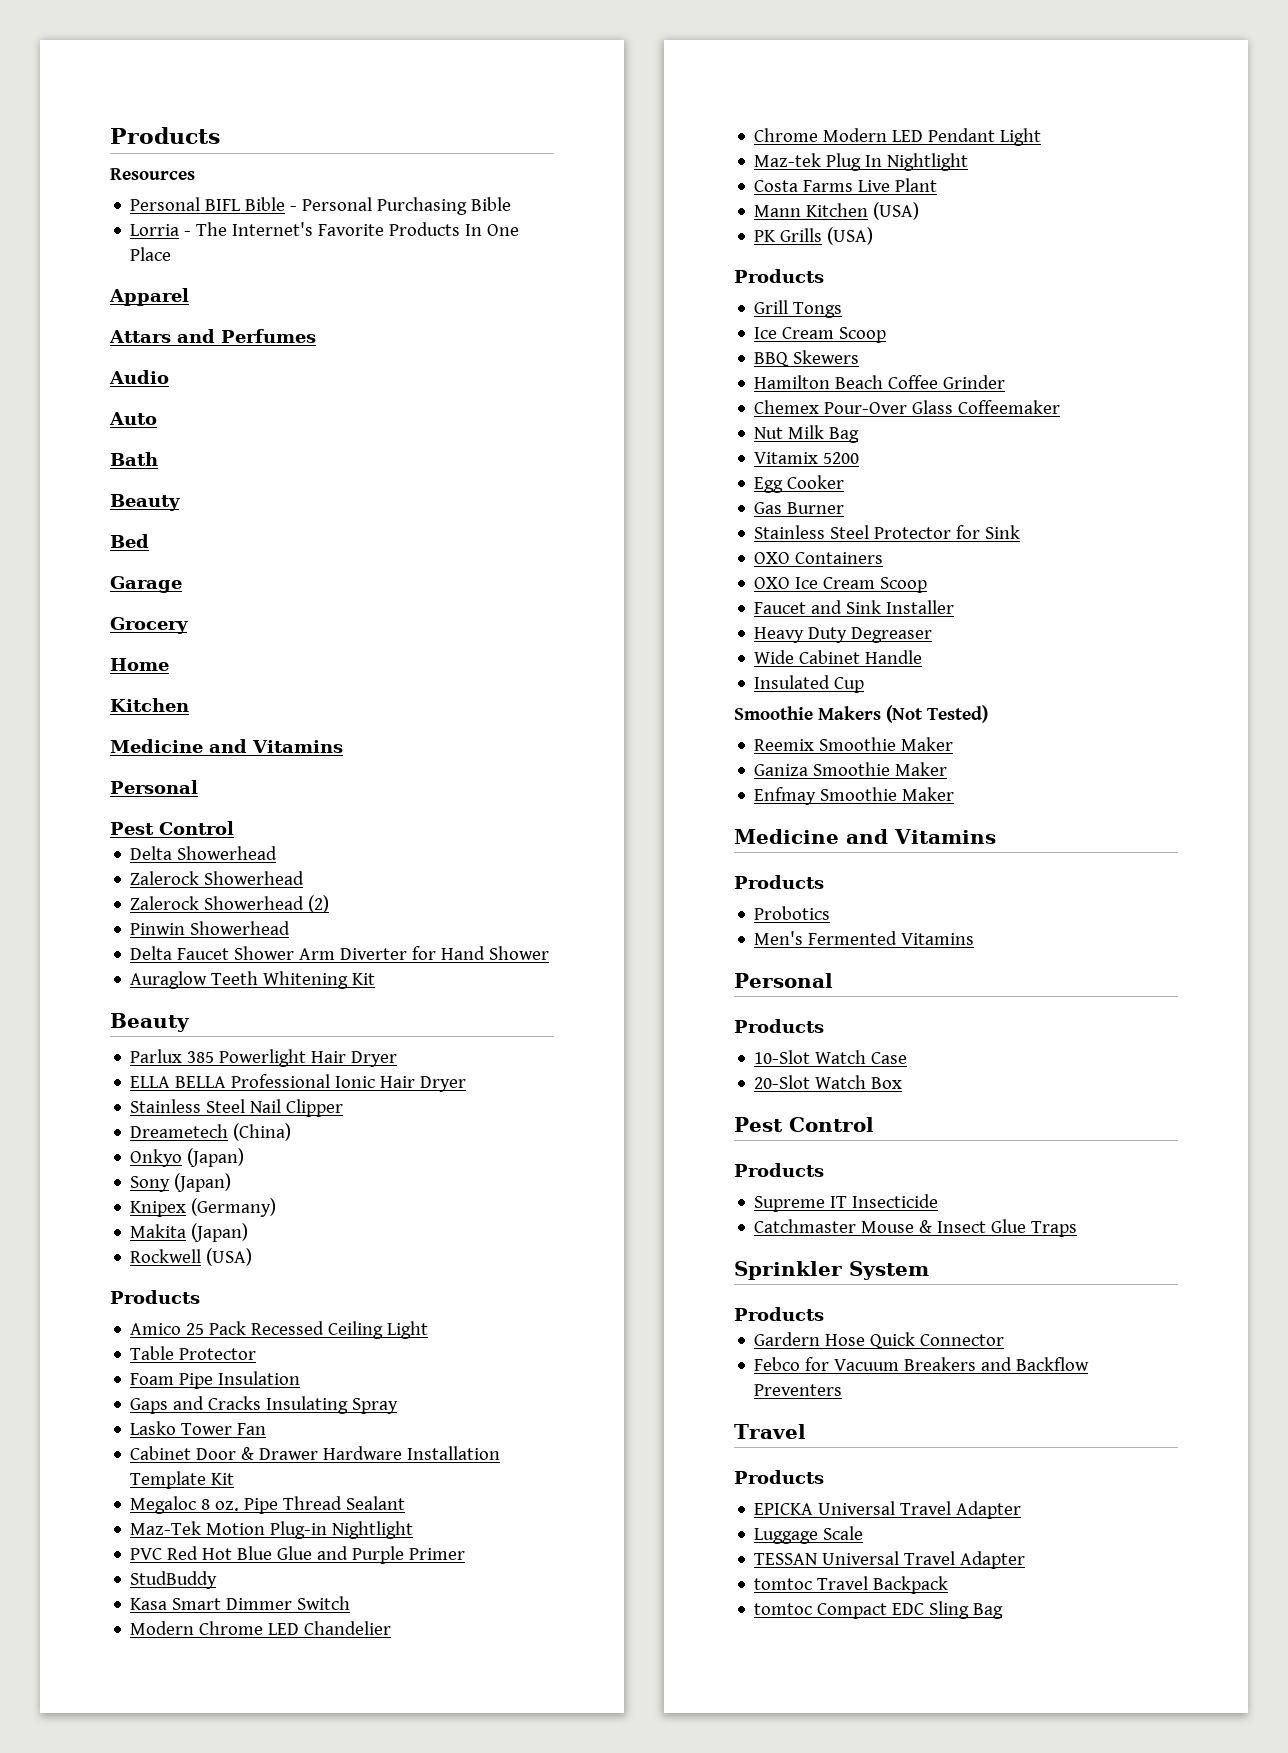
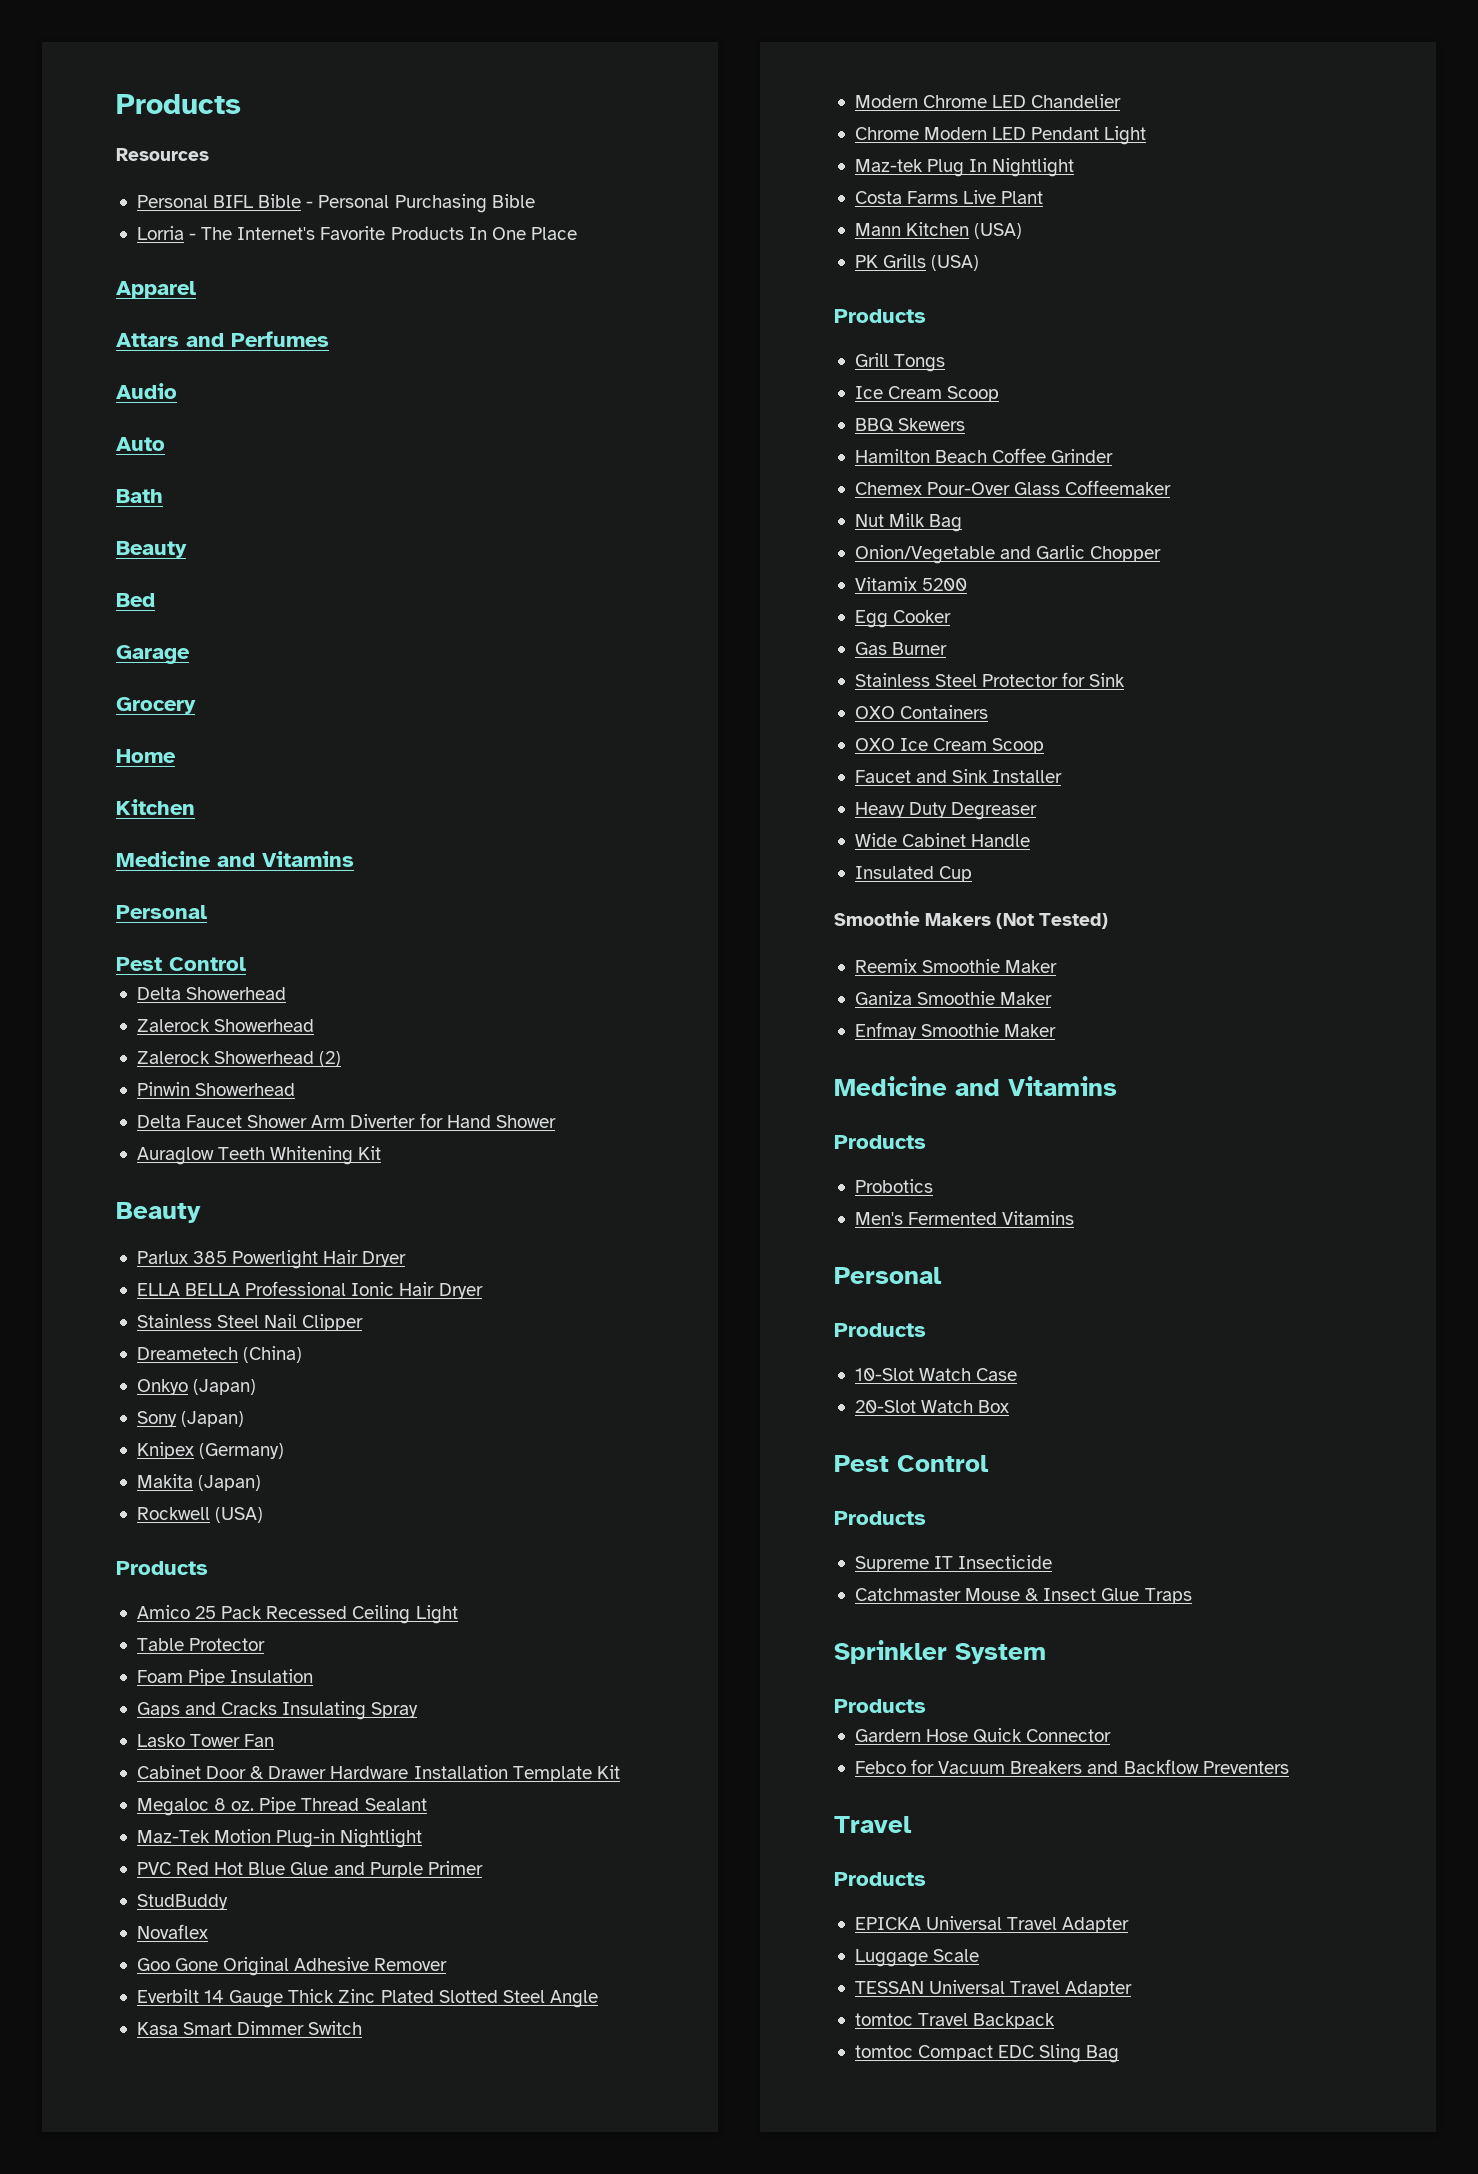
(218, 1580) none -> [136,1924,208,1939] [136,1957,448,1976] [136,1989,598,2008] // Novaflex // Goo Gone Original Adhesive Remover // Everbilt 14 Gauge Thick Zinc Plated Slotted Steel Angle
(860, 435) none -> [854,545,1162,564] // Onion/Vegetable and Garlic Chopper

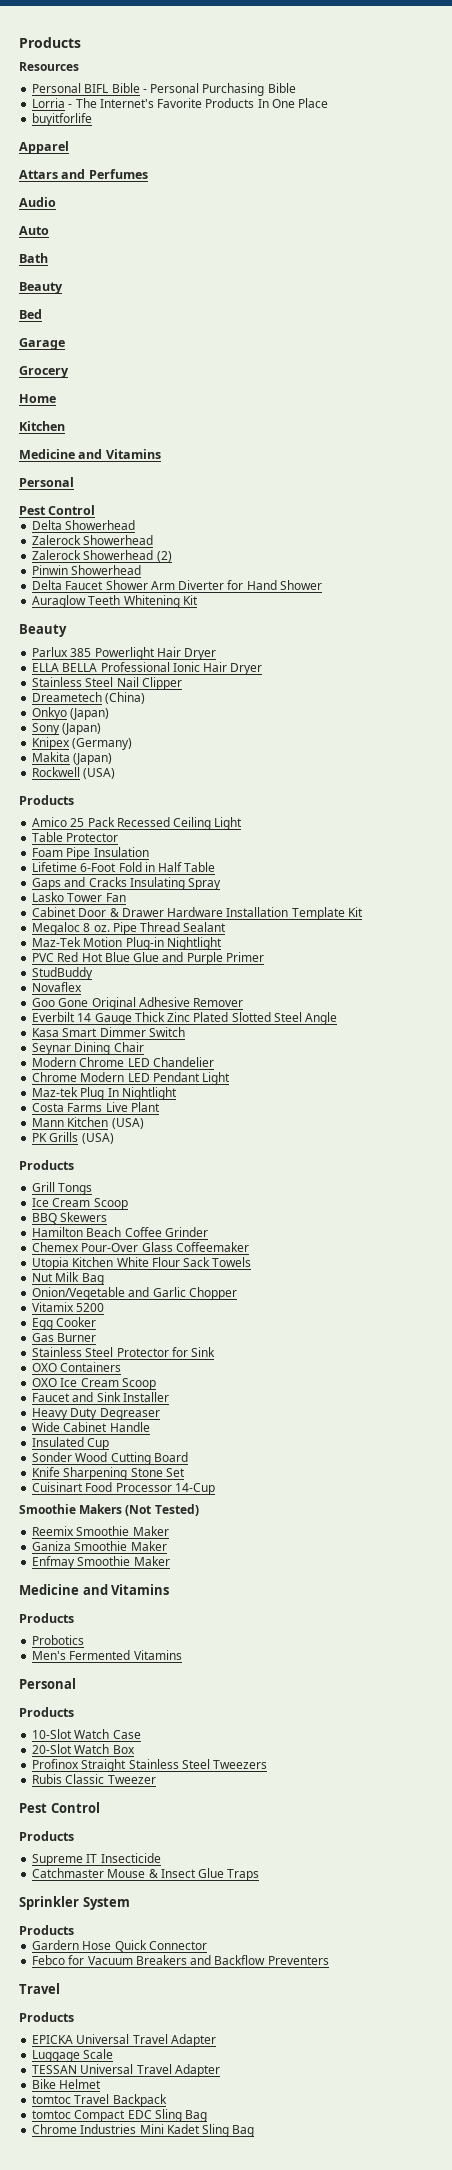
(577, 233) none -> [32,113,93,126] // buyitforlife
(314, 1676) none -> [32,862,216,872] // Lifetime 6-Foot Fold in Half Table
(363, 2028) none -> [32,1042,144,1055] // Seynar Dining Chair
(1172, 487) none -> [32,1257,252,1270] // Utopia Kitchen White Flour Sack Towels
(973, 874) none -> [32,1452,188,1465] [32,1467,185,1480] [32,1482,215,1495] // Sonder Wood Cutting Board // Knife Sharpening Stone Set // Cuisinart Food Processor 14-Cup
(1010, 1406) none -> [32,1759,268,1772] [32,1774,156,1784] // Profinox Straight Stainless Steel Tweezers // Rubis Classic Tweezer
(1133, 1989) none -> [32,2079,102,2089] // Bike Helmet
(1120, 2054) none -> [32,2124,255,2137] // Chrome Industries Mini Kadet Sling Bag

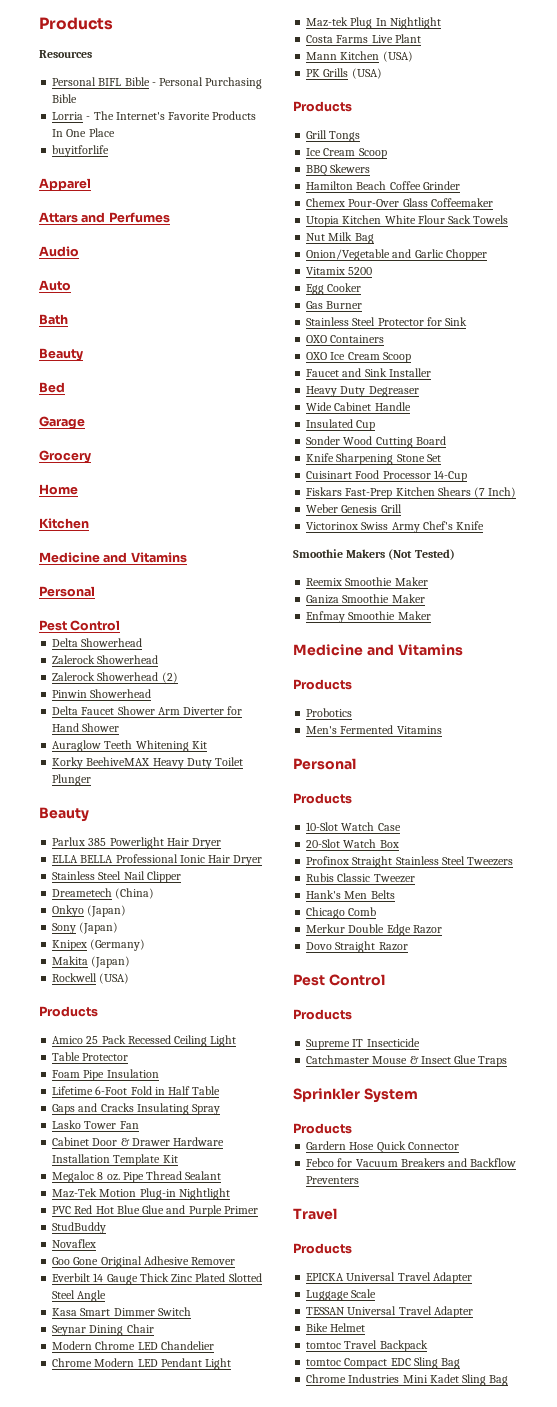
(198, 600) none -> [52,757,244,769] [52,774,92,786] // Korky BeehiveMAX Heavy Duty Toilet Plunger
(215, 1489) none -> [306,487,517,499] [306,504,402,513] [306,521,485,533] // Fiskars Fast-Prep Kitchen Shears (7 Inch) // Weber Genesis Grill // Victorinox Swiss Army Chef's Knife
(156, 1779) none -> [306,890,395,899] [306,907,377,919] [306,924,442,936] [306,941,408,953] // Hank's Men Belts // Chicago Comb // Merkur Double Edge Razor // Dovo Straight Razor

